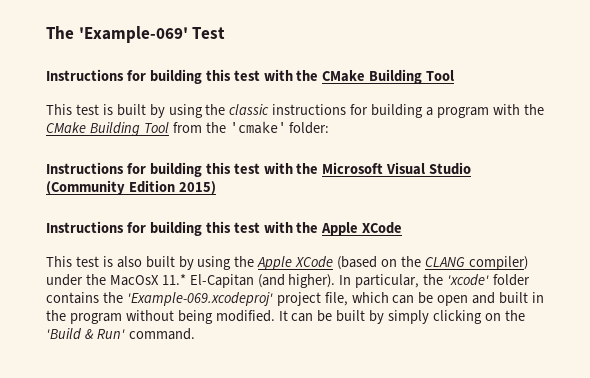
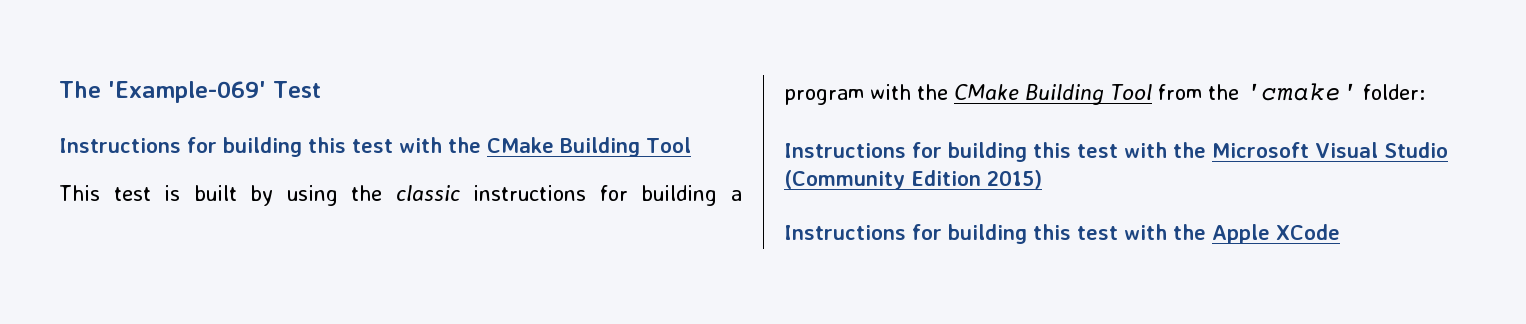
[46,256,528,270] [46,274,531,288] [46,292,545,306] [46,310,525,324] [46,328,195,340] // This test is also built by using the Apple XCode (based on the CLANG compiler) under the MacOsX 11.* El-Capitan (and higher). In particular, the 'xcode' folder contains the 'Example-069.xcodeproj' project file, which can be open and built in the program without being modified. It can be built by simply clicking on the 'Build & Run' command. -> (1340, 232) none

